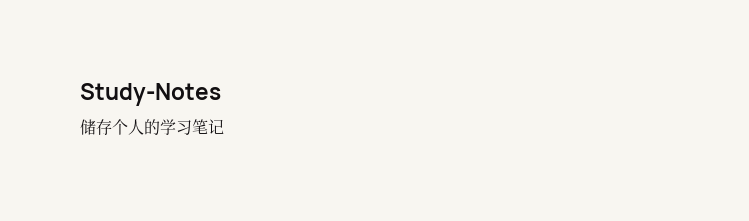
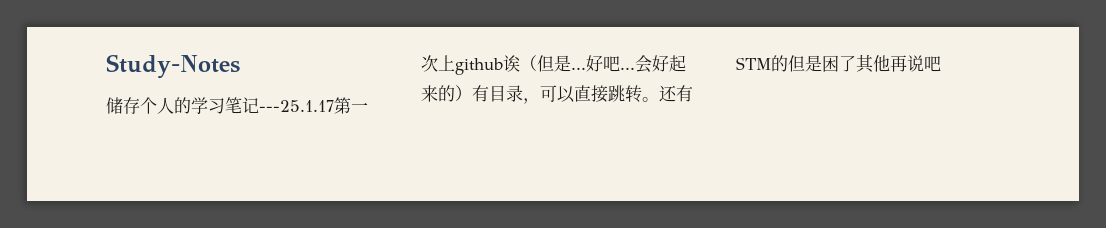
(224, 126) none -> [259,97,368,114] [421,55,686,75] [421,85,693,104] [736,54,941,73] ---25.1.17第一次上github诶（但是...好吧...会好起来的）有目录，可以直接跳转。还有STM的但是困了其他再说吧

